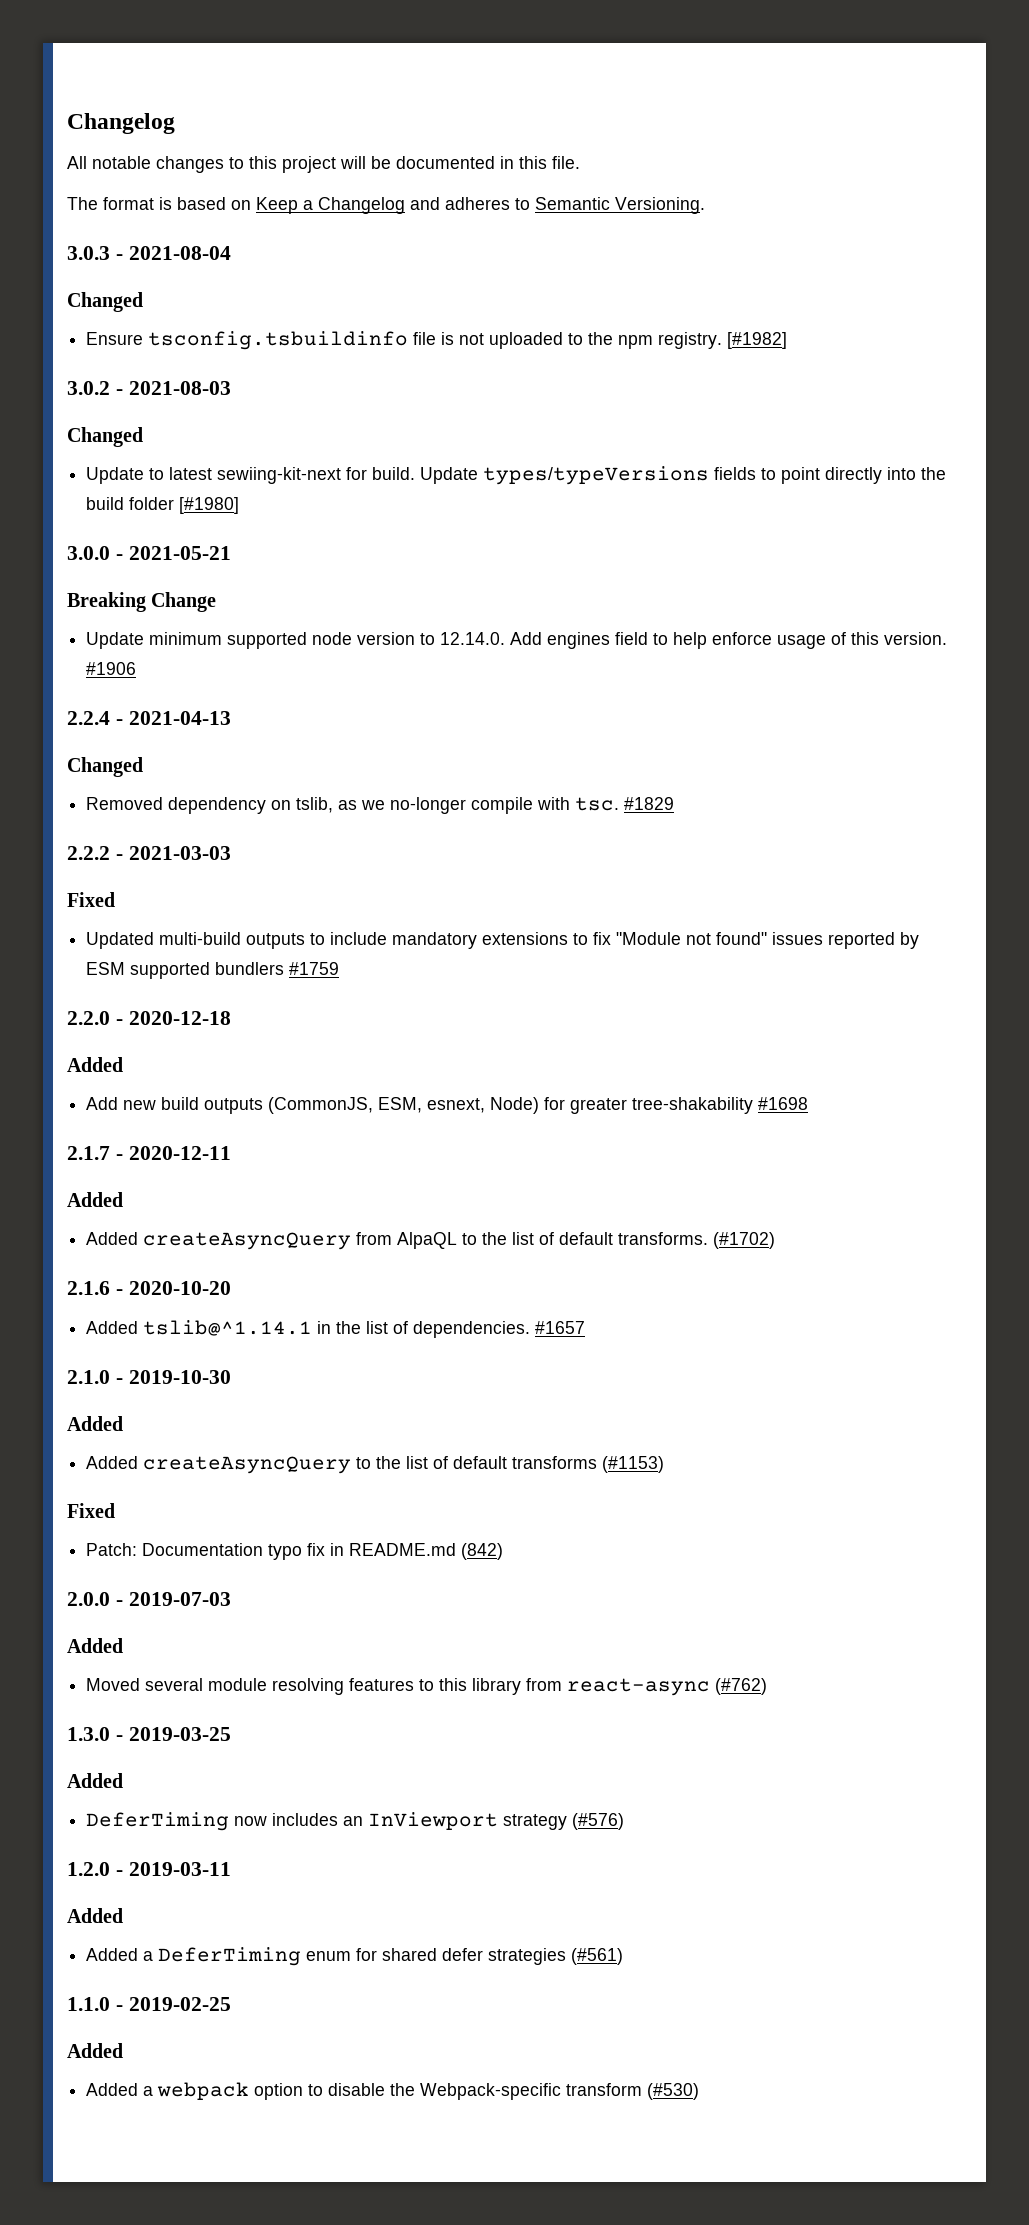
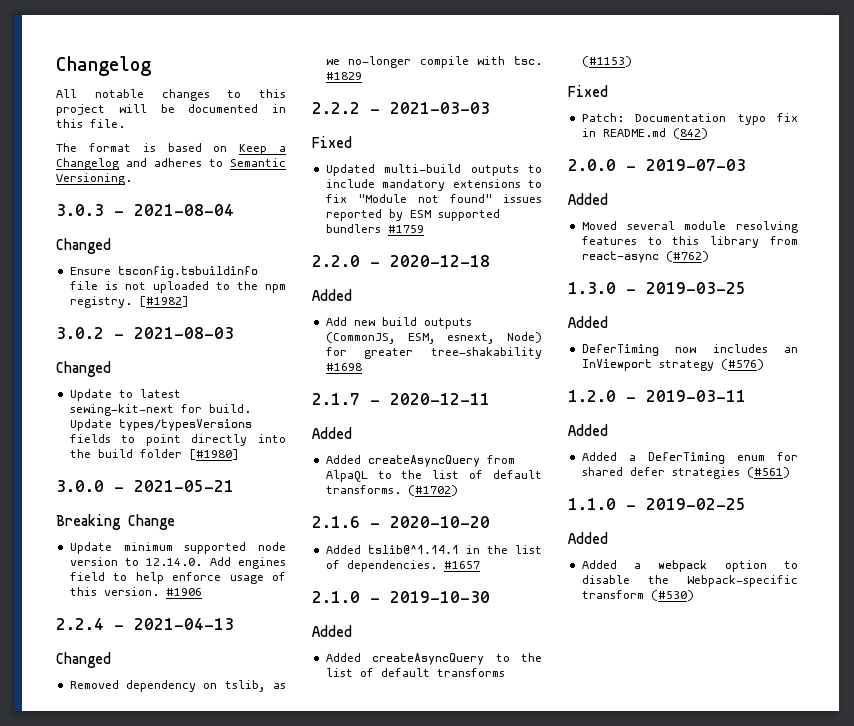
[217,467,342,484] sewiing-kit-next -> [69,404,174,416] sewing-kit-next
[483,466,710,485] types/typeVersions -> [118,419,252,431] types/typesVersions

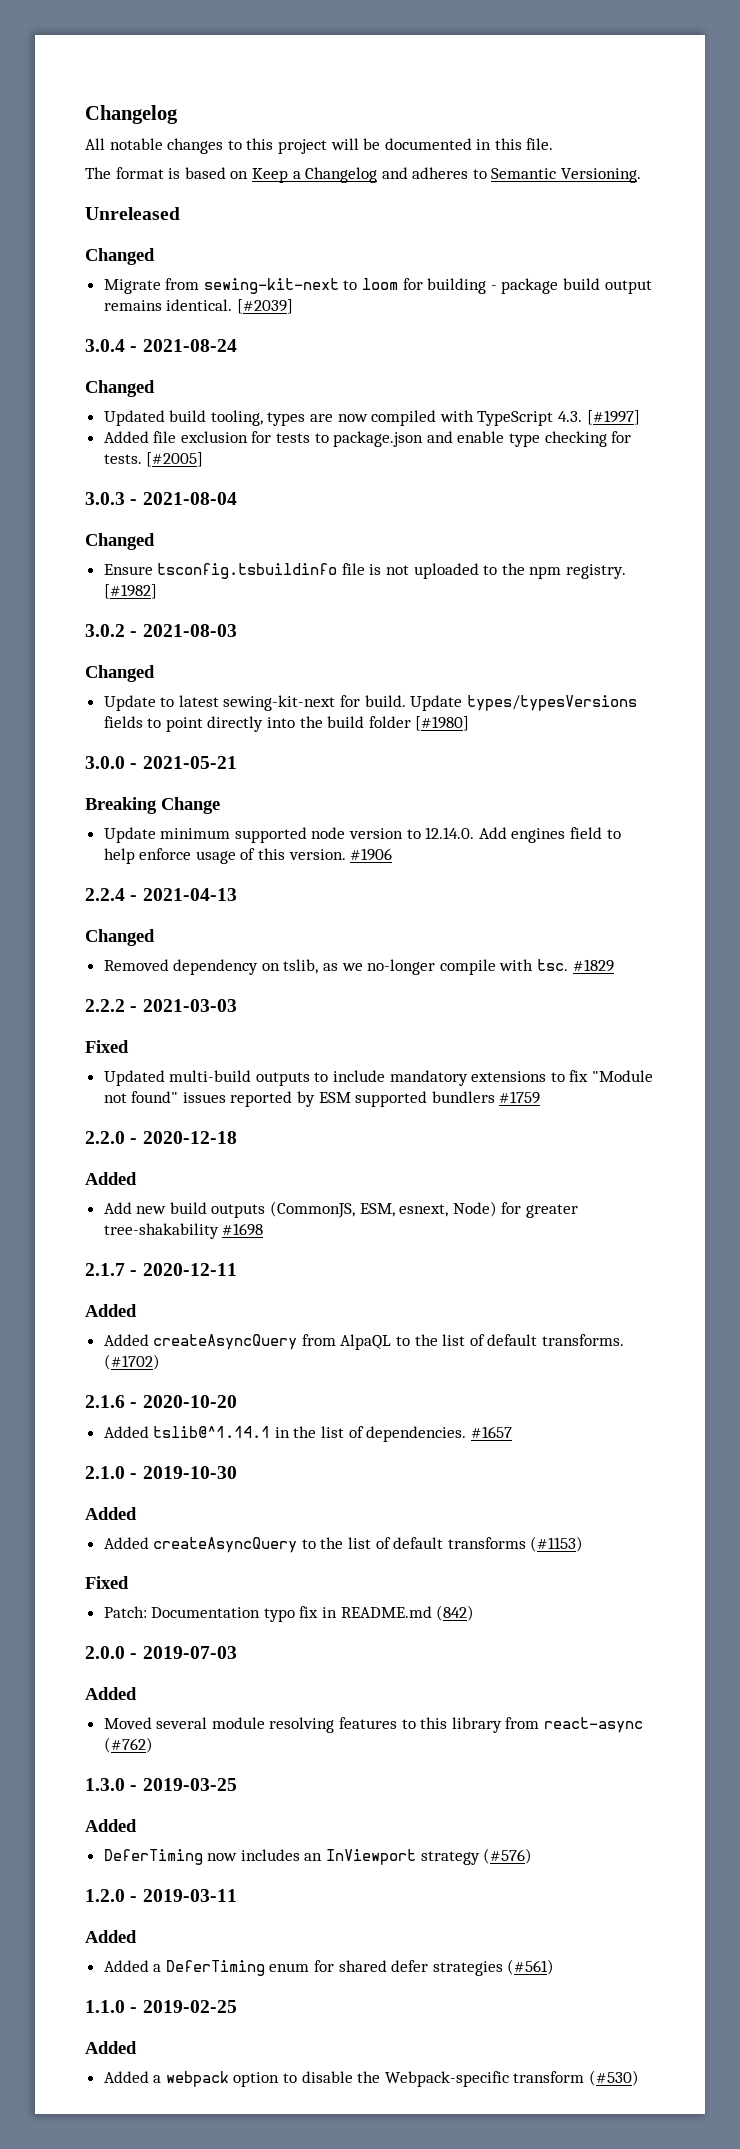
(132, 179) none -> [85,207,180,220] [85,248,155,265] [103,278,652,294] [103,299,293,314] [85,339,237,352] [85,380,155,397] [103,410,640,426] [103,431,632,447] [103,452,204,467] // Unreleased // Changed // Migrate from sewing-kit-next to loom for building - package build output remains identical. [#2039] // 3.0.4 - 2021-08-24 // Changed // Updated build tooling, types are now compiled with TypeScript 4.3. [#1997] // Added file exclusion for tests to package.json and enable type checking for tests. [#2005]

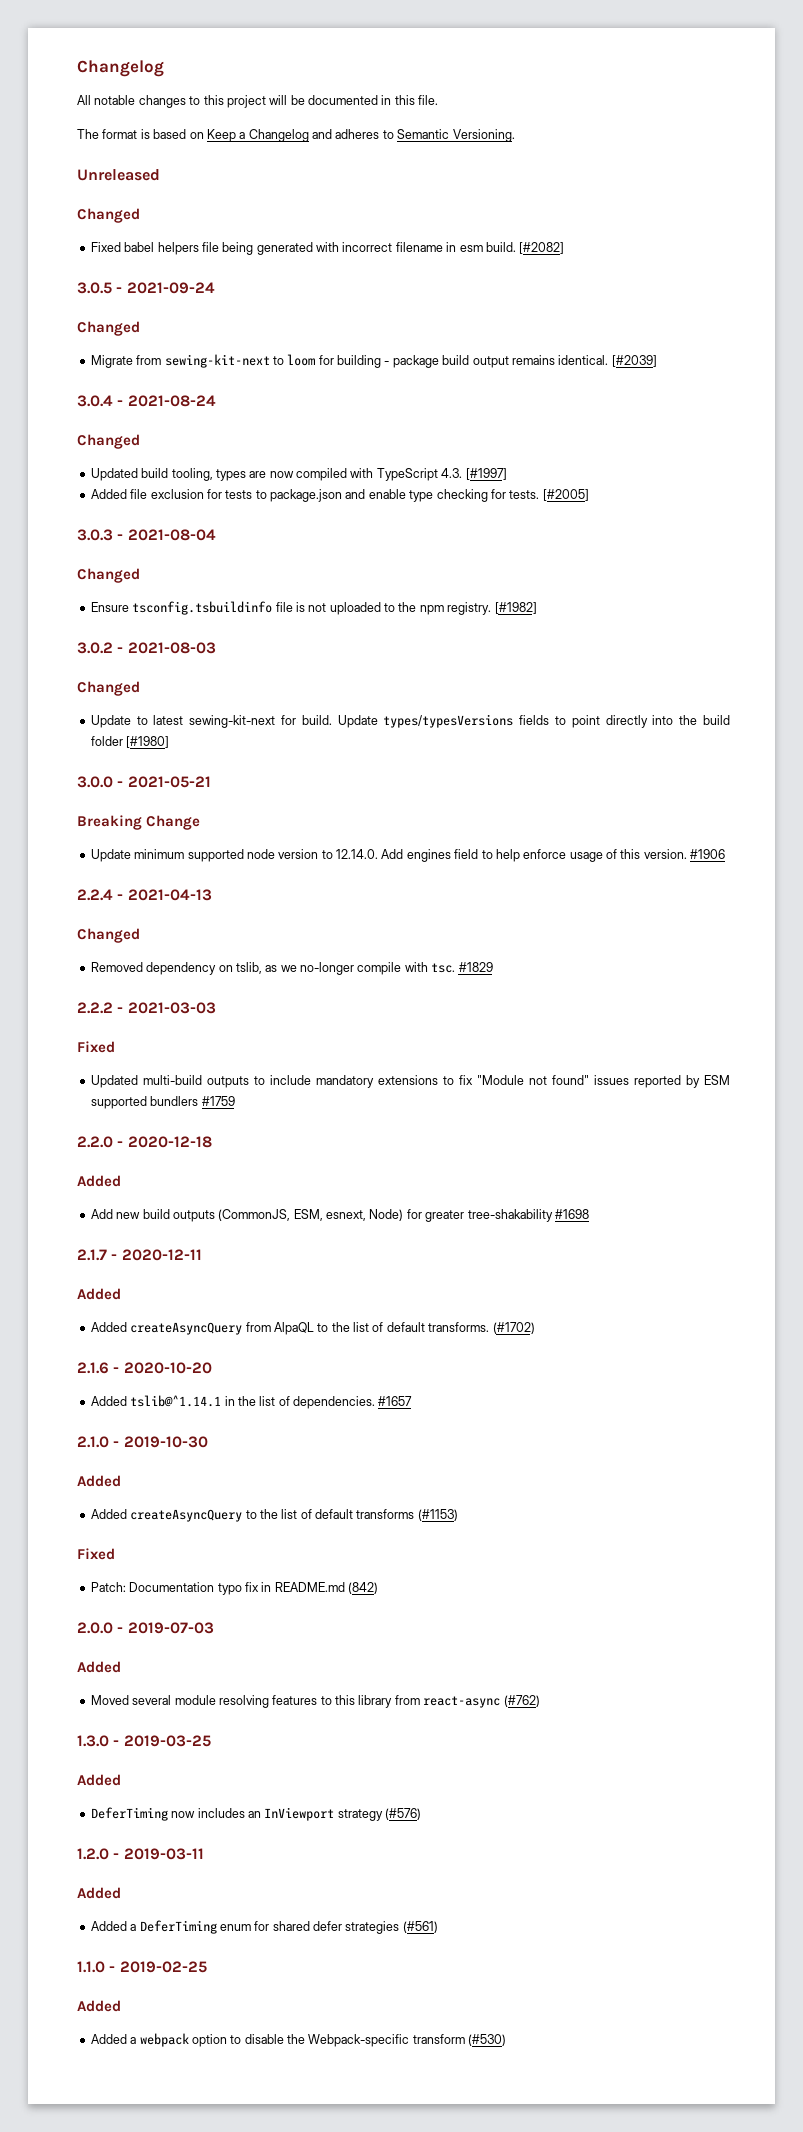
(155, 256) none -> [90,242,565,255] [77,282,215,294] [77,321,140,336] // Fixed babel helpers file being generated with incorrect filename in esm build. [#2082] // 3.0.5 - 2021-09-24 // Changed

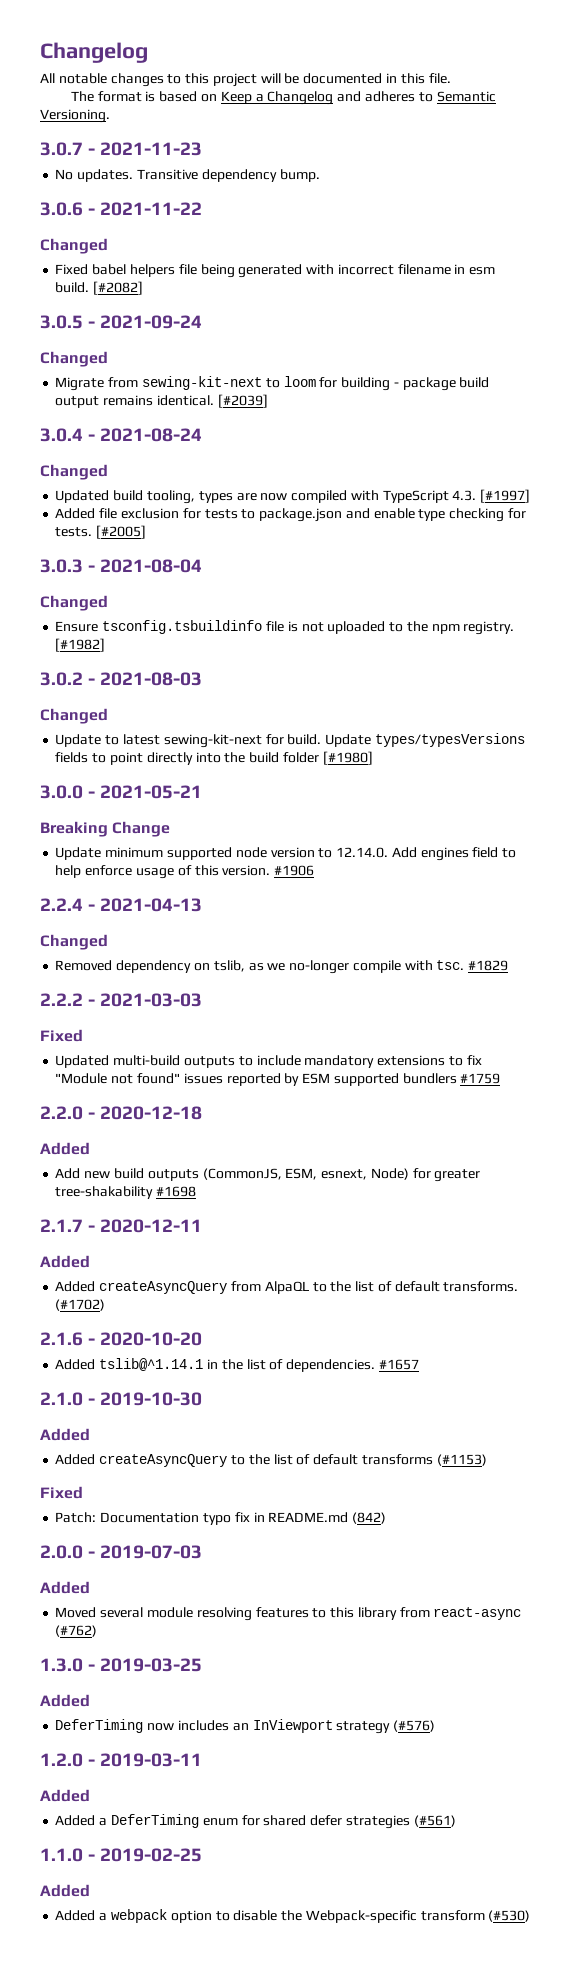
[77,169,160,181] Unreleased -> [40,142,203,156] [55,169,320,182] [40,202,203,216] 3.0.7 - 2021-11-23 // No updates. Transitive dependency bump. // 3.0.6 - 2021-11-22

